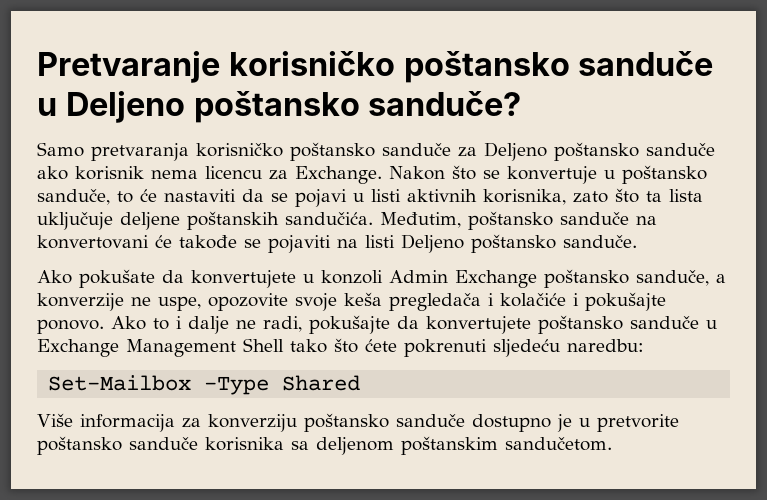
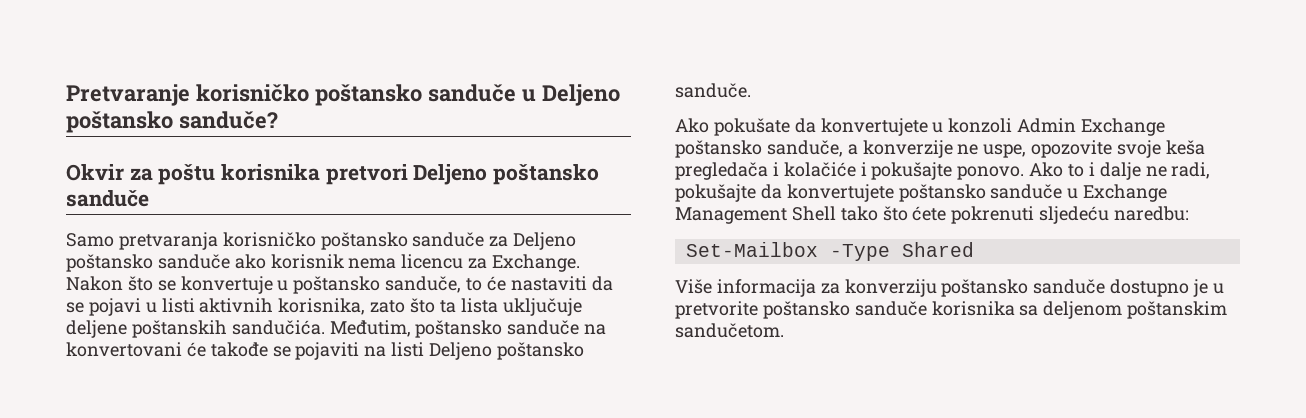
(522, 103) none -> [66,164,600,185] [66,190,149,207] // Okvir za poštu korisnika pretvori Deljeno poštansko sanduče

